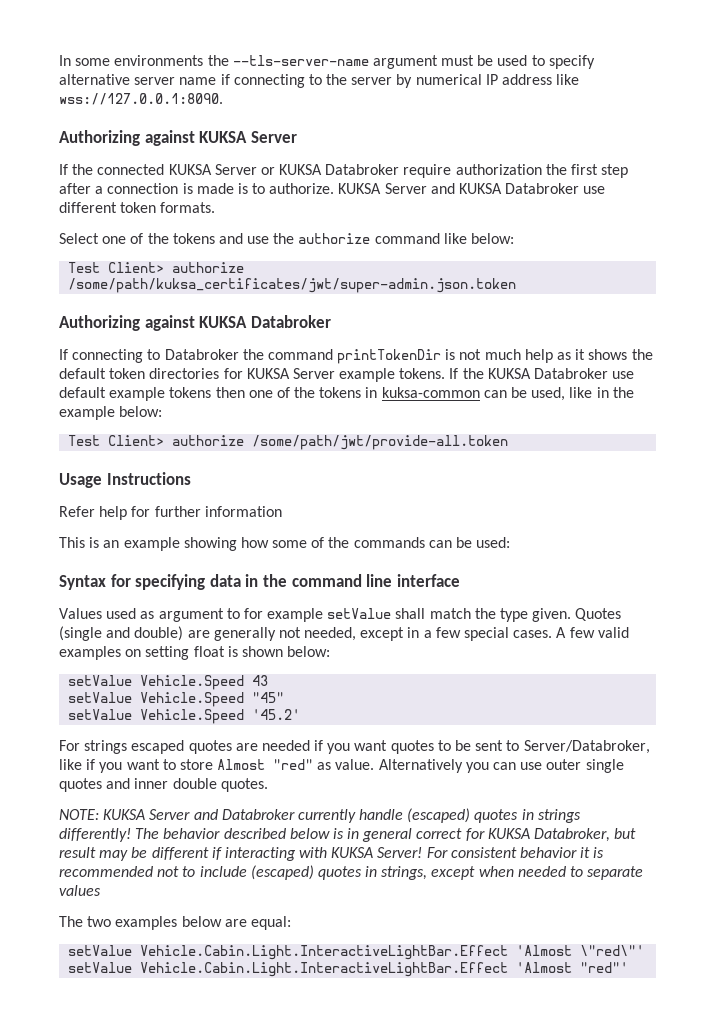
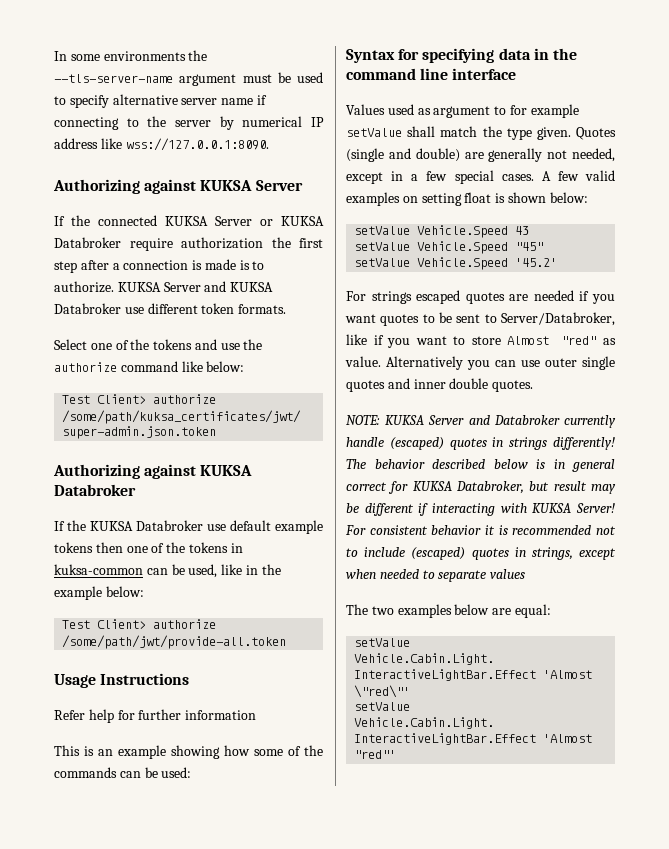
[72,349,653,364] [59,368,459,382] connecting to Databroker the command printTokenDir is not much help as it shows the default token directories for KUKSA Server example tokens. If -> (65, 526) none

